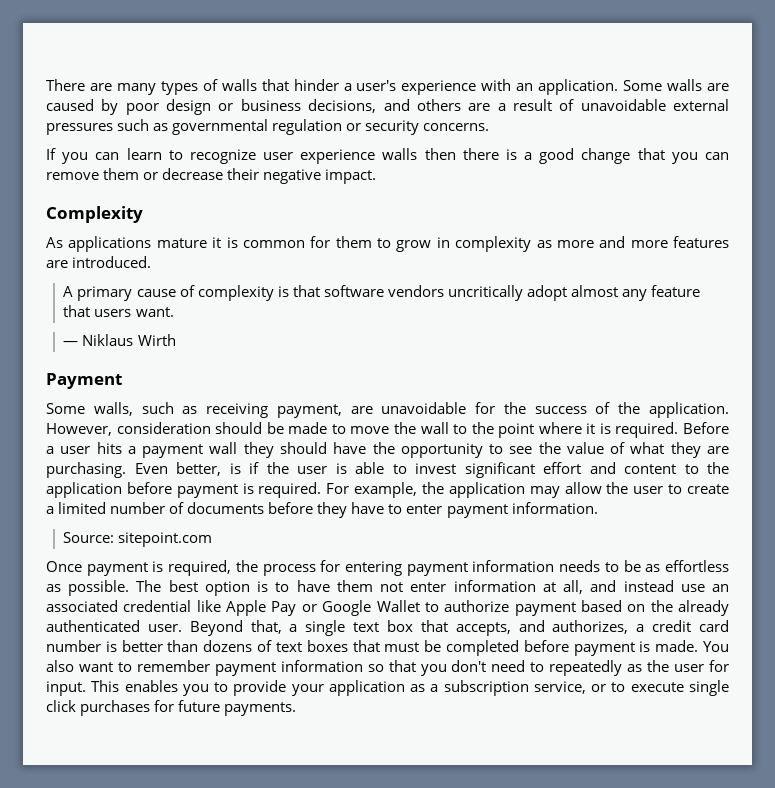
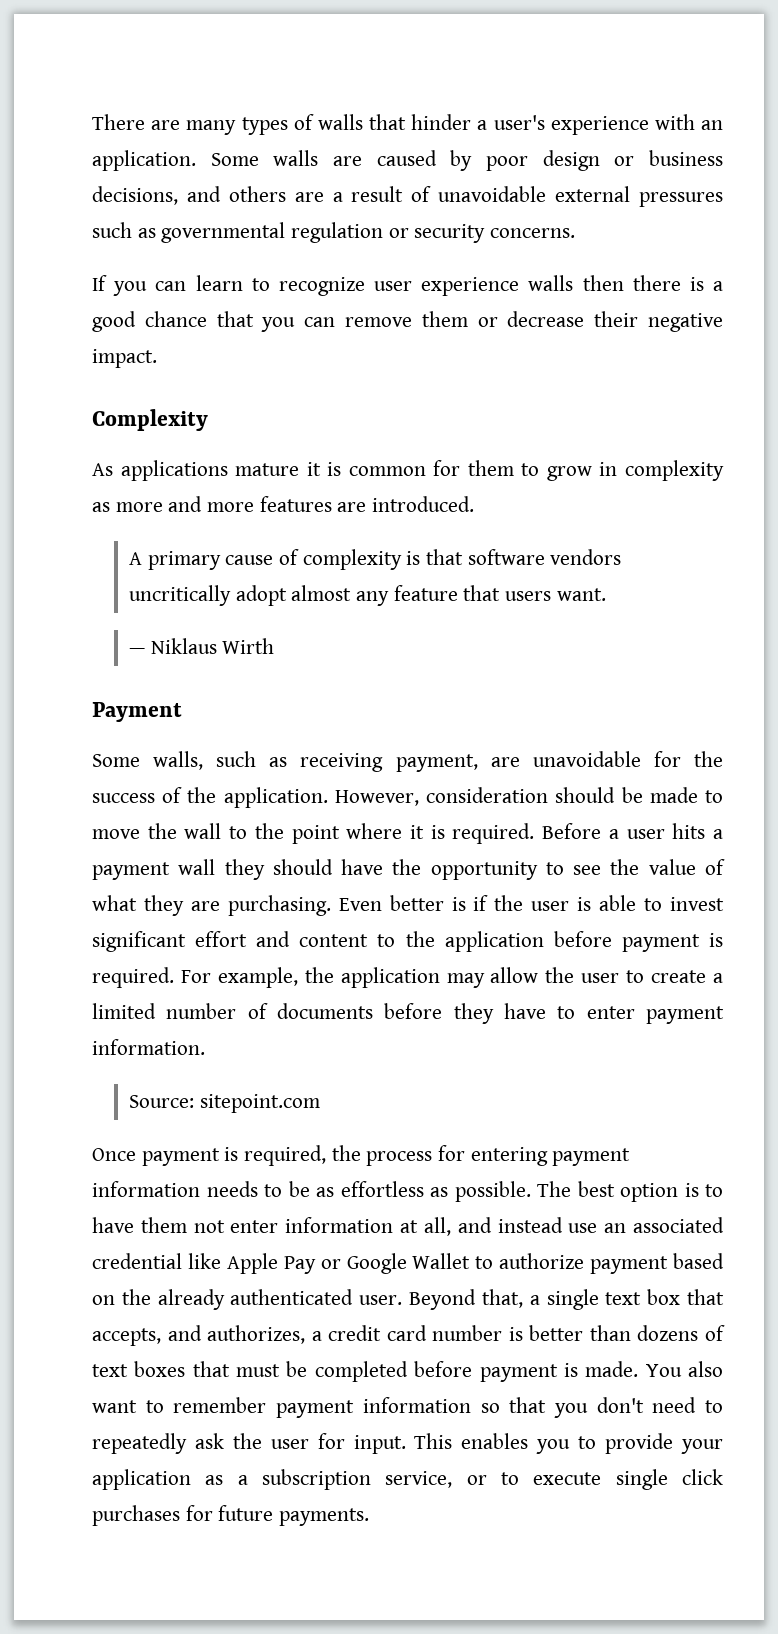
[581,148,631,164] change -> [144,311,207,327] chance
[176,462,221,476] better, -> [389,895,444,911] better
[627,664,643,672] as -> [194,1433,224,1449] ask

